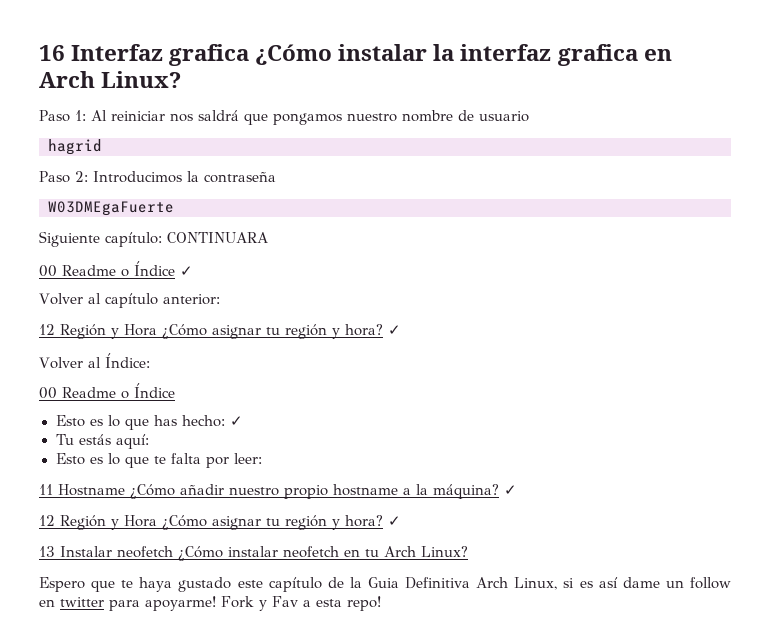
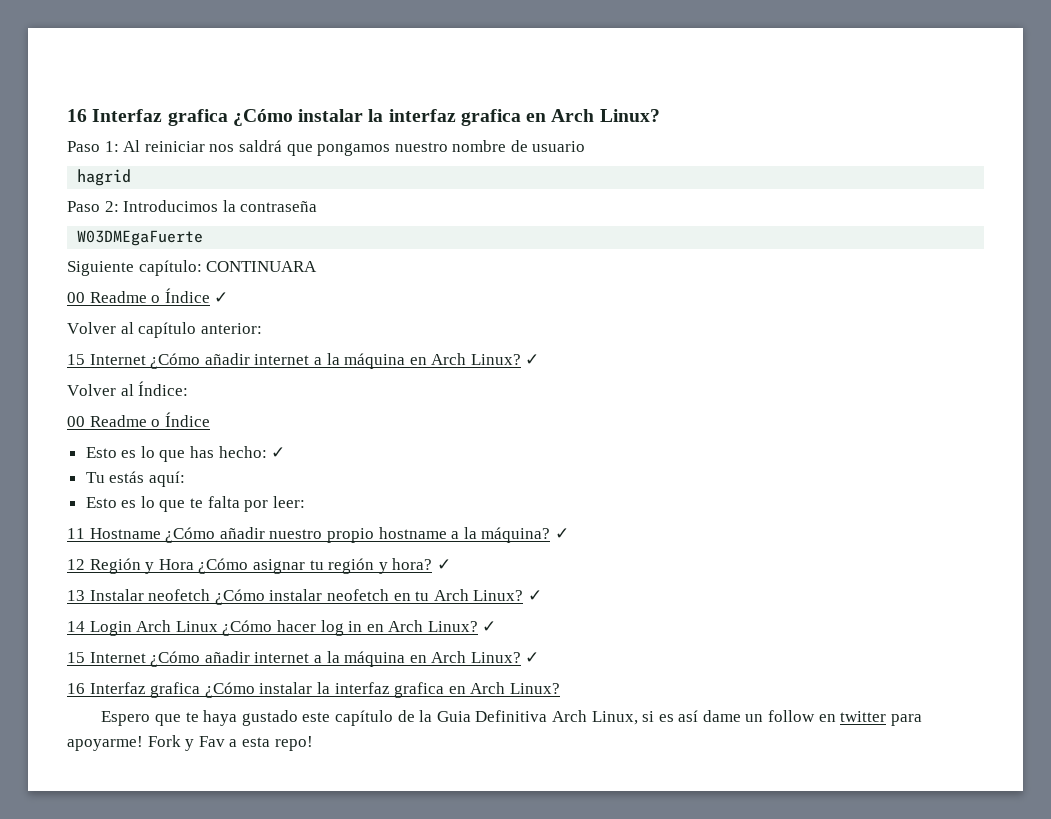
[39,324,383,339] 12 Región y Hora ¿Cómo asignar tu región y hora? -> [67,353,521,369] 15 Internet ¿Cómo añadir internet a la máquina en Arch Linux?
(468, 551) none -> [527,590,542,601] [67,620,497,636] [67,651,540,667] [67,682,560,698] ✓ // 14 Login Arch Linux ¿Cómo hacer log in en Arch Linux? ✓ // 15 Internet ¿Cómo añadir internet a la máquina en Arch Linux? ✓ // 16 Interfaz grafica ¿Cómo instalar la interfaz grafica en Arch Linux?

